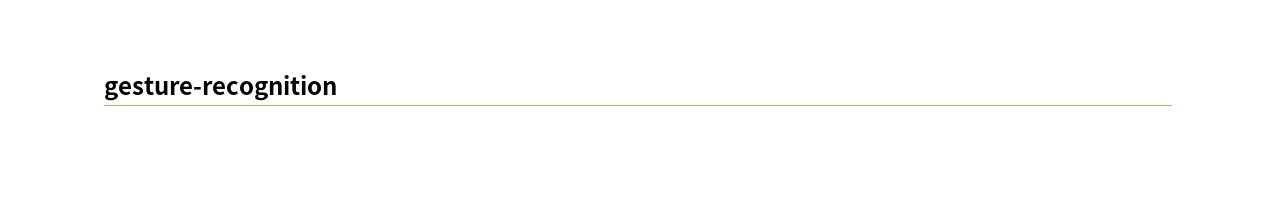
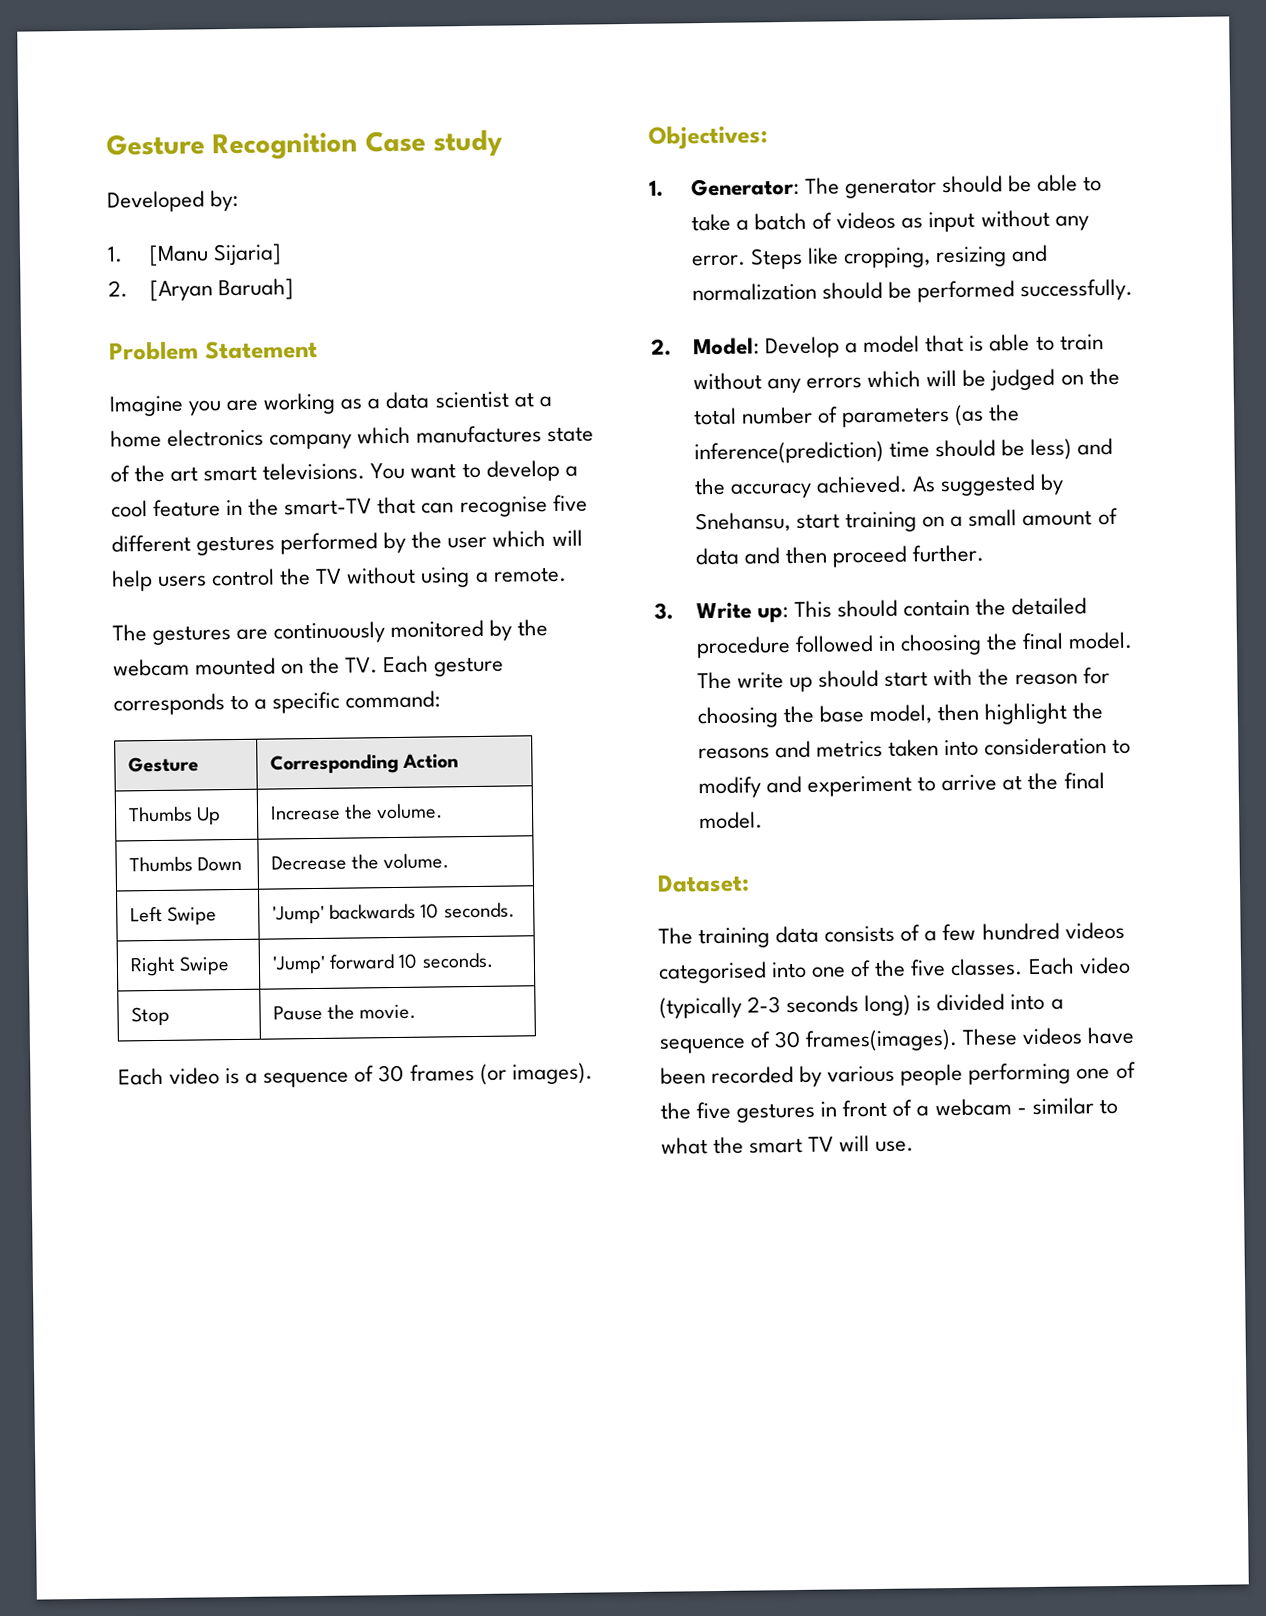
[104,75,337,101] gesture-recognition -> [106,129,503,161] [107,189,240,213] [107,243,283,267] [108,278,295,302] [109,339,318,361] [109,391,552,417] [110,425,595,450] [110,459,578,483] [111,494,588,518] [111,529,583,556] [111,566,567,592] [112,619,549,646] [113,655,505,677] [113,690,442,716] [127,756,199,773] [269,753,460,775] [127,806,222,826] [269,803,444,821] [128,855,243,873] [270,853,450,871] [129,906,218,926] [271,902,515,925] [129,956,231,977] [271,952,493,975] [130,1006,170,1027] [272,1003,417,1021] [118,1062,593,1088] [648,125,768,150] [649,174,1103,199] [691,209,1089,233] [692,244,1049,270] [692,278,1134,303] [651,333,1104,359] [693,367,1120,394] [693,404,1021,428] [694,437,1114,465] [694,473,1065,499] [695,507,1118,533] [695,544,985,568] [654,597,1088,623] [696,631,1134,659] [697,667,1110,693] [697,702,1104,729] [698,737,1132,760] [698,772,1105,799] [699,811,764,830] [657,873,750,893] [658,921,1125,949] [658,956,1131,984] [659,993,1064,1019] [659,1026,1136,1054] [660,1061,1136,1087] [660,1097,1118,1123] [661,1135,915,1155] Gesture Recognition Case study // Developed by: // 1. [Manu Sijaria] // 2. [Aryan Baruah] // Problem Statement // Imagine you are working as a data scientist at a home electronics company which manufactures state of the art smart televisions. You want to develop a cool feature in the smart-TV that can recognise five different gestures performed by the user which will help users control the TV without using a remote. // The gestures are continuously monitored by the webcam mounted on the TV. Each gesture corresponds to a specific command: // Gesture | Corresponding Action // Thumbs Up | Increase the volume. // Thumbs Down | Decrease the volume. // Left Swipe | 'Jump' backwards 10 seconds. // Right Swipe | 'Jump' forward 10 seconds. // Stop | Pause the movie. // Each video is a sequence of 30 frames (or images). // Objectives: // 1. Generator: The generator should be able to take a batch of videos as input without any error. Steps like cropping, resizing and normalization should be performed successfully. // 2. Model: Develop a model that is able to train without any errors which will be judged on the total number of parameters (as the inference(prediction) time should be less) and the accuracy achieved. As suggested by Snehansu, start training on a small amount of data and then proceed further. // 3. Write up: This should contain the detailed procedure followed in choosing the final model. The write up should start with the reason for choosing the base model, then highlight the reasons and metrics taken into consideration to modify and experiment to arrive at the final model. // Dataset: // The training data consists of a few hundred videos categorised into one of the five classes. Each video (typically 2-3 seconds long) is divided into a sequence of 30 frames(images). These videos have been recorded by various people performing one of the five gestures in front of a webcam - similar to what the smart TV will use.

